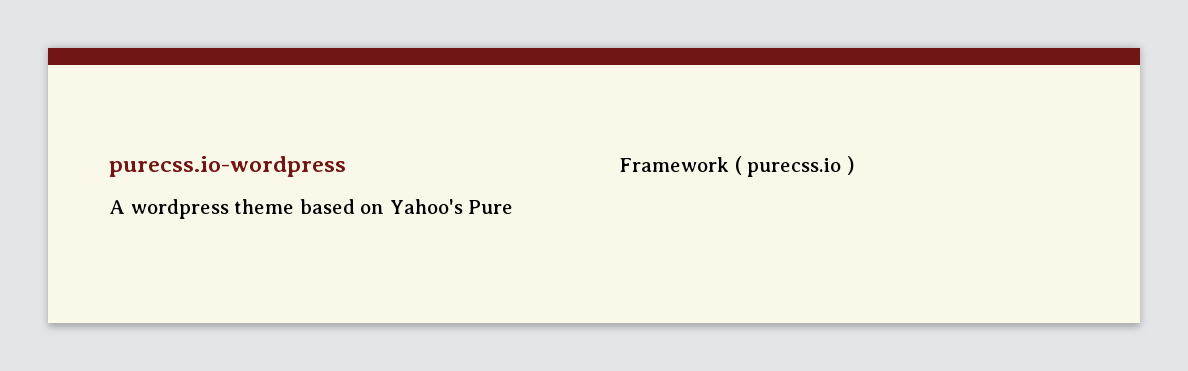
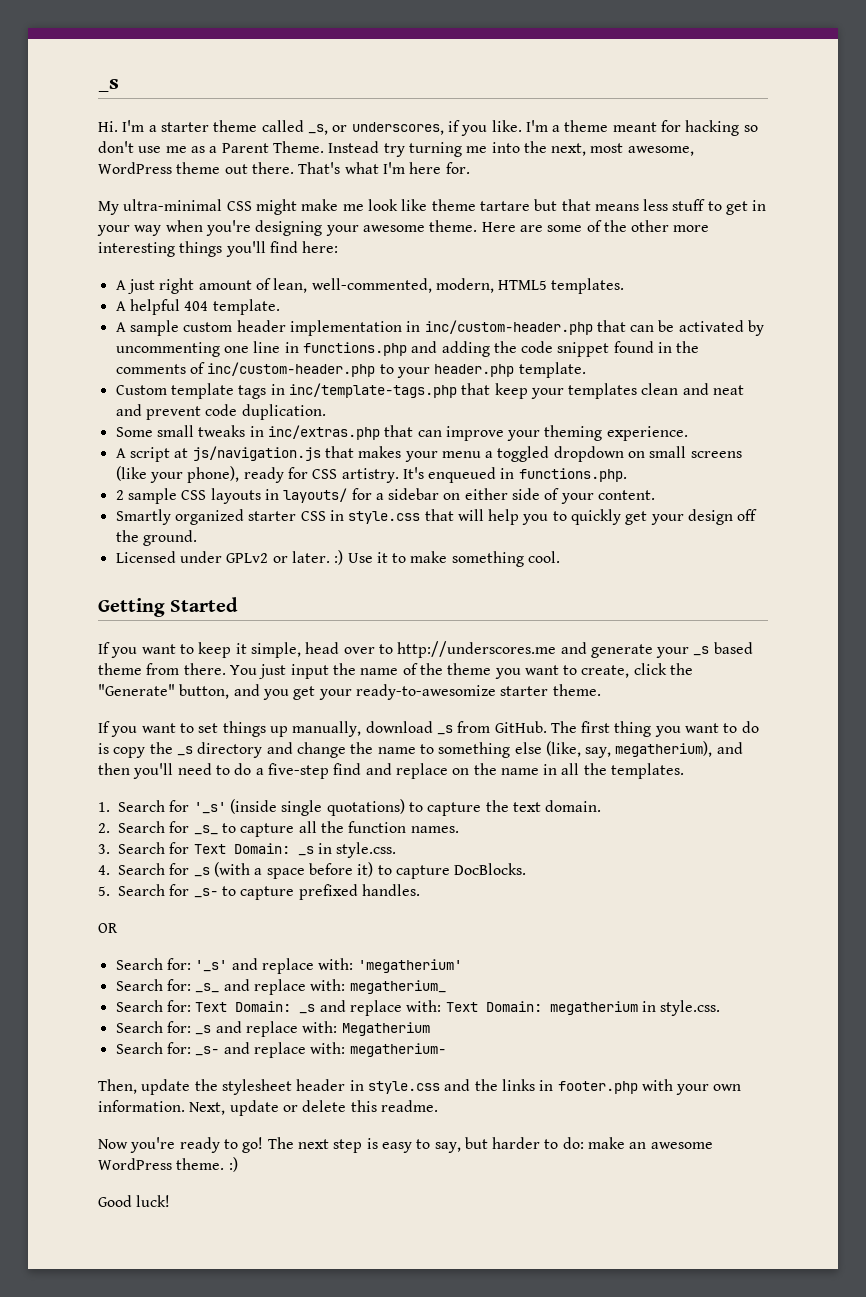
[109,156,346,177] [109,199,514,219] [619,156,854,177] purecss.io-wordpress // A wordpress theme based on Yahoo's Pure Framework ( purecss.io ) -> [98,79,119,92] [98,120,758,136] [98,141,694,157] [98,162,470,174] [98,199,767,215] [97,220,710,236] [98,241,339,257] [115,278,625,294] [115,299,280,315] [115,320,765,336] [115,341,700,357] [115,362,586,378] [115,383,745,399] [115,404,326,420] [115,425,688,441] [115,446,742,462] [115,466,627,483] [115,488,656,504] [115,509,758,525] [115,530,197,546] [115,550,561,567] [98,597,239,617] [98,641,753,658] [98,663,694,679] [98,684,601,700] [98,721,759,737] [98,741,743,758] [98,763,685,779] [98,799,602,816] [98,821,459,837] [98,842,397,858] [98,862,527,879] [98,884,420,900] [98,923,118,933] [115,958,462,974] [115,979,446,995] [115,1000,721,1016] [115,1021,430,1037] [115,1042,446,1058] [98,1079,742,1095] [98,1100,438,1116] [98,1137,713,1153] [98,1157,238,1172] [98,1195,171,1207] _s // Hi. I'm a starter theme called _s, or underscores, if you like. I'm a theme meant for hacking so don't use me as a Parent Theme. Instead try turning me into the next, most awesome, WordPress theme out there. That's what I'm here for. // My ultra-minimal CSS might make me look like theme tartare but that means less stuff to get in your way when you're designing your awesome theme. Here are some of the other more interesting things you'll find here: // A just right amount of lean, well-commented, modern, HTML5 templates. // A helpful 404 template. // A sample custom header implementation in inc/custom-header.php that can be activated by uncommenting one line in functions.php and adding the code snippet found in the comments of inc/custom-header.php to your header.php template. // Custom template tags in inc/template-tags.php that keep your templates clean and neat and prevent code duplication. // Some small tweaks in inc/extras.php that can improve your theming experience. // A script at js/navigation.js that makes your menu a toggled dropdown on small screens (like your phone), ready for CSS artistry. It's enqueued in functions.php. // 2 sample CSS layouts in layouts/ for a sidebar on either side of your content. // Smartly organized starter CSS in style.css that will help you to quickly get your design off the ground. // Licensed under GPLv2 or later. :) Use it to make something cool. // Getting Started // If you want to keep it simple, head over to http://underscores.me and generate your _s based theme from there. You just input the name of the theme you want to create, click the "Generate" button, and you get your ready-to-awesomize starter theme. // If you want to set things up manually, download _s from GitHub. The first thing you want to do is copy the _s directory and change the name to something else (like, say, megatherium), and then you'll need to do a five-step find and replace on the name in all the templates. // 1. Search for '_s' (inside single quotations) to capture the text domain. // 2. Search for _s_ to capture all the function names. // 3. Search for Text Domain: _s in style.css. // 4. Search for _s (with a space before it) to capture DocBlocks. // 5. Search for _s- to capture prefixed handles. // OR // Search for: '_s' and replace with: 'megatherium' // Search for: _s_ and replace with: megatherium_ // Search for: Text Domain: _s and replace with: Text Domain: megatherium in style.css. // Search for: _s and replace with: Megatherium // Search for: _s- and replace with: megatherium- // Then, update the stylesheet header in style.css and the links in footer.php with your own information. Next, update or delete this readme. // Now you're ready to go! The next step is easy to say, but harder to do: make an awesome WordPress theme. :) // Good luck!

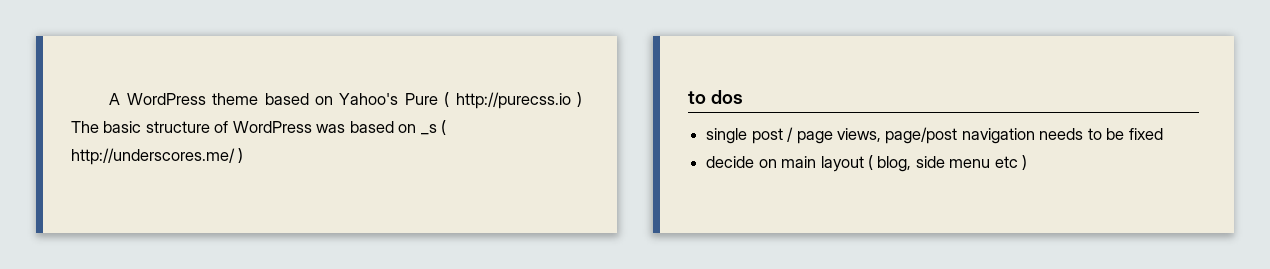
[98,79,119,92] [98,120,758,136] [98,141,694,157] [98,162,470,174] [98,199,767,215] [97,220,710,236] [98,241,339,257] [115,278,625,294] [115,299,280,315] [115,320,765,336] [115,341,700,357] [115,362,586,378] [115,383,745,399] [115,404,326,420] [115,425,688,441] [115,446,742,462] [115,466,627,483] [115,488,656,504] [115,509,758,525] [115,530,197,546] [115,550,561,567] [98,597,239,617] [98,641,753,658] [98,663,694,679] [98,684,601,700] [98,721,759,737] [98,741,743,758] [98,763,685,779] [98,799,602,816] [98,821,459,837] [98,842,397,858] [98,862,527,879] [98,884,420,900] [98,923,118,933] [115,958,462,974] [115,979,446,995] [115,1000,721,1016] [115,1021,430,1037] [115,1042,446,1058] [98,1079,742,1095] [98,1100,438,1116] [98,1137,713,1153] [98,1157,238,1172] [98,1195,171,1207] _s // Hi. I'm a starter theme called _s, or underscores, if you like. I'm a theme meant for hacking so don't use me as a Parent Theme. Instead try turning me into the next, most awesome, WordPress theme out there. That's what I'm here for. // My ultra-minimal CSS might make me look like theme tartare but that means less stuff to get in your way when you're designing your awesome theme. Here are some of the other more interesting things you'll find here: // A just right amount of lean, well-commented, modern, HTML5 templates. // A helpful 404 template. // A sample custom header implementation in inc/custom-header.php that can be activated by uncommenting one line in functions.php and adding the code snippet found in the comments of inc/custom-header.php to your header.php template. // Custom template tags in inc/template-tags.php that keep your templates clean and neat and prevent code duplication. // Some small tweaks in inc/extras.php that can improve your theming experience. // A script at js/navigation.js that makes your menu a toggled dropdown on small screens (like your phone), ready for CSS artistry. It's enqueued in functions.php. // 2 sample CSS layouts in layouts/ for a sidebar on either side of your content. // Smartly organized starter CSS in style.css that will help you to quickly get your design off the ground. // Licensed under GPLv2 or later. :) Use it to make something cool. // Getting Started // If you want to keep it simple, head over to http://underscores.me and generate your _s based theme from there. You just input the name of the theme you want to create, click the "Generate" button, and you get your ready-to-awesomize starter theme. // If you want to set things up manually, download _s from GitHub. The first thing you want to do is copy the _s directory and change the name to something else (like, say, megatherium), and then you'll need to do a five-step find and replace on the name in all the templates. // 1. Search for '_s' (inside single quotations) to capture the text domain. // 2. Search for _s_ to capture all the function names. // 3. Search for Text Domain: _s in style.css. // 4. Search for _s (with a space before it) to capture DocBlocks. // 5. Search for _s- to capture prefixed handles. // OR // Search for: '_s' and replace with: 'megatherium' // Search for: _s_ and replace with: megatherium_ // Search for: Text Domain: _s and replace with: Text Domain: megatherium in style.css. // Search for: _s and replace with: Megatherium // Search for: _s- and replace with: megatherium- // Then, update the stylesheet header in style.css and the links in footer.php with your own information. Next, update or delete this readme. // Now you're ready to go! The next step is easy to say, but harder to do: make an awesome WordPress theme. :) // Good luck! -> [109,92,582,109] [71,120,447,135] [71,148,244,165] [688,90,744,104] [706,127,1163,144] [706,155,1028,172] A WordPress theme based on Yahoo's Pure ( http://purecss.io ) The basic structure of WordPress was based on _s ( http://underscores.me/ ) // to dos // single post / page views, page/post navigation needs to be fixed // decide on main layout ( blog, side menu etc )

